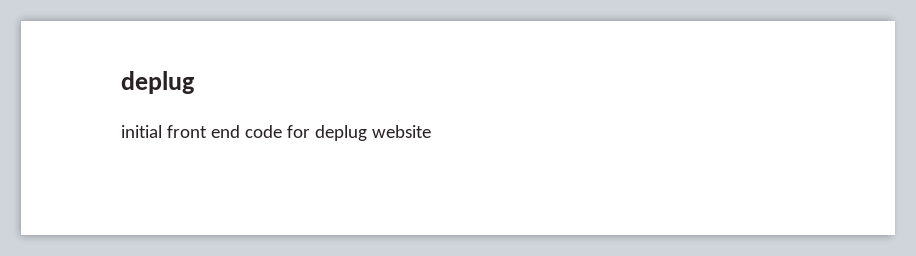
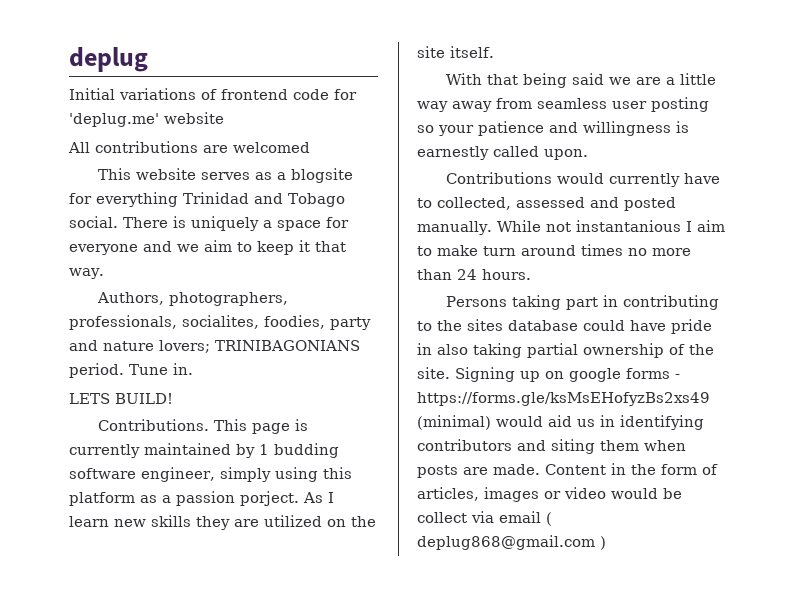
[121,125,240,138] initial front end -> [69,88,288,100] Initial variations of frontend
[314,125,431,141] deplug website -> [69,112,224,127] [68,141,310,153] [97,168,353,183] [69,192,345,207] [69,216,349,231] [69,240,346,255] [69,268,104,279] [96,292,288,306] [69,315,371,330] [69,340,360,353] [69,363,193,378] [69,393,173,404] [97,419,308,434] [69,443,339,458] [69,467,352,482] [69,491,334,506] [69,515,376,530] [417,46,494,58] [445,73,716,88] [417,97,709,112] [417,121,689,136] [417,146,588,160] [445,172,720,187] [417,197,676,211] [417,220,725,235] [417,244,691,256] [417,269,531,280] [445,295,719,310] [417,319,712,334] [417,343,714,358] [417,367,680,382] [417,392,710,406] [417,415,704,430] [417,439,686,454] [417,463,718,478] [417,487,682,502] [417,511,552,526] [417,535,606,550] 'deplug.me' website // All contributions are welcomed // This website serves as a blogsite for everything Trinidad and Tobago social. There is uniquely a space for everyone and we aim to keep it that way. // Authors, photographers, professionals, socialites, foodies, party and nature lovers; TRINIBAGONIANS period. Tune in. // LETS BUILD! // Contributions. This page is currently maintained by 1 budding software engineer, simply using this platform as a passion porject. As I learn new skills they are utilized on the site itself. // With that being said we are a little way away from seamless user posting so your patience and willingness is earnestly called upon. // Contributions would currently have to collected, assessed and posted manually. While not instantanious I aim to make turn around times no more than 24 hours. // Persons taking part in contributing to the sites database could have pride in also taking partial ownership of the site. Signing up on google forms - https://forms.gle/ksMsEHofyzBs2xs49 (minimal) would aid us in identifying contributors and siting them when posts are made. Content in the form of articles, images or video would be collect via email ( deplug868@gmail.com )

